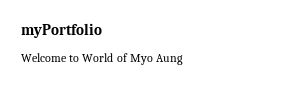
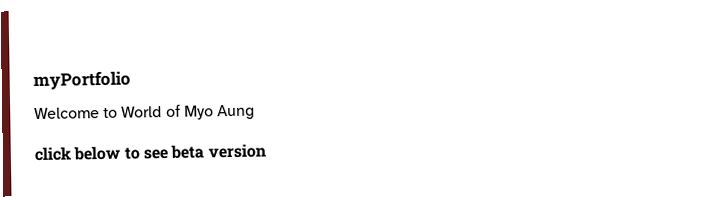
(184, 59) none -> [34,143,266,162] // click below to see beta version

